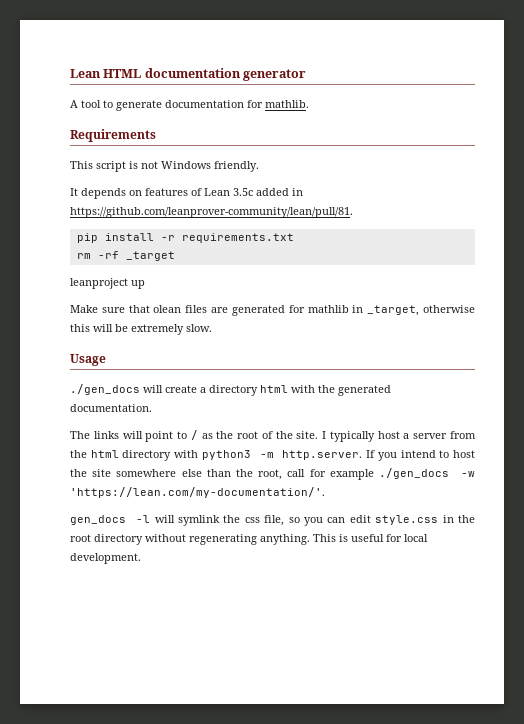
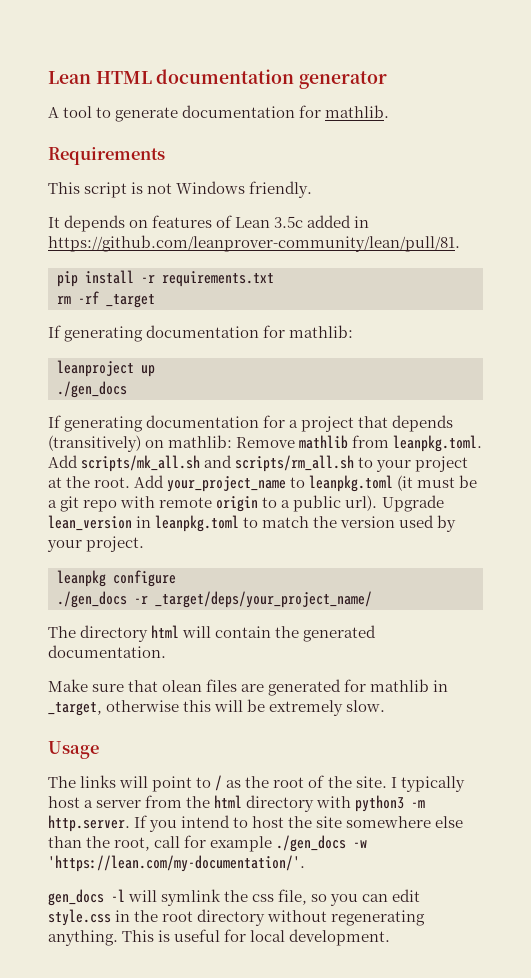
[70,278,145,289] leanproject up -> [48,325,354,342] [57,360,155,377] [57,381,127,398] [48,415,454,432] [48,435,483,452] [48,455,469,472] [48,475,478,492] [48,495,444,512] [48,515,457,532] [47,536,145,552] [57,570,176,587] [57,591,372,608] [48,625,377,642] [48,645,166,658] If generating documentation for mathlib: // leanproject up // ./gen_docs // If generating documentation for a project that depends (transitively) on mathlib: Remove mathlib from leanpkg.toml. Add scripts/mk_all.sh and scripts/rm_all.sh to your project at the root. Add your_project_name to leanpkg.toml (it must be a git repo with remote origin to a public url). Upgrade lean_version in leanpkg.toml to match the version used by your project. // leanpkg configure // ./gen_docs -r _target/deps/your_project_name/ // The directory html will contain the generated documentation.
[70,384,391,396] [70,404,152,412] // ./gen_docs will create a directory html with the generated documentation. -> (99, 750) none

